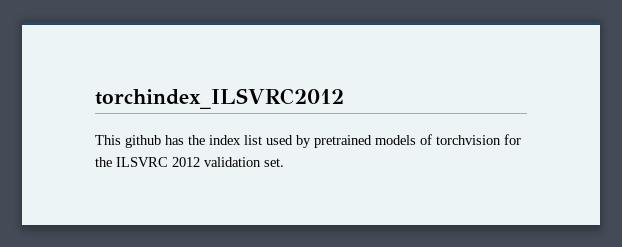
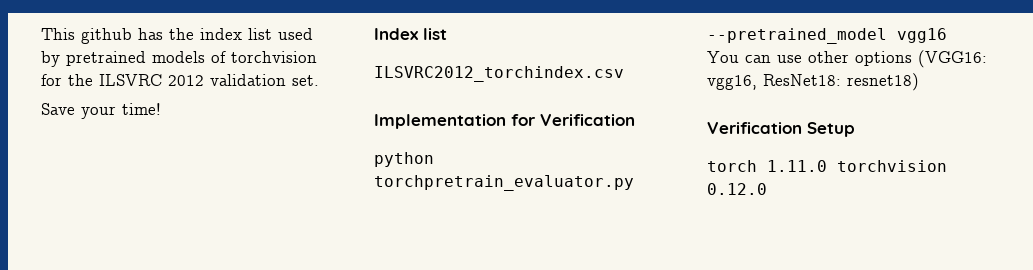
[95,88,344,109] torchindex_ILSVRC2012 // -> (41, 34) none
(284, 162) none -> [41,103,161,119] [374,28,447,40] [374,66,624,82] [374,114,635,129] [374,152,434,167] [374,175,634,191] [707,28,947,44] [707,50,987,68] [707,73,919,91] [707,122,855,137] [707,160,947,172] [707,183,767,195] // Save your time! // Index list // ILSVRC2012_torchindex.csv // Implementation for Verification // python torchpretrain_evaluator.py --pretrained_model vgg16 // You can use other options (VGG16: vgg16, ResNet18: resnet18) // Verification Setup // torch 1.11.0 torchvision 0.12.0

